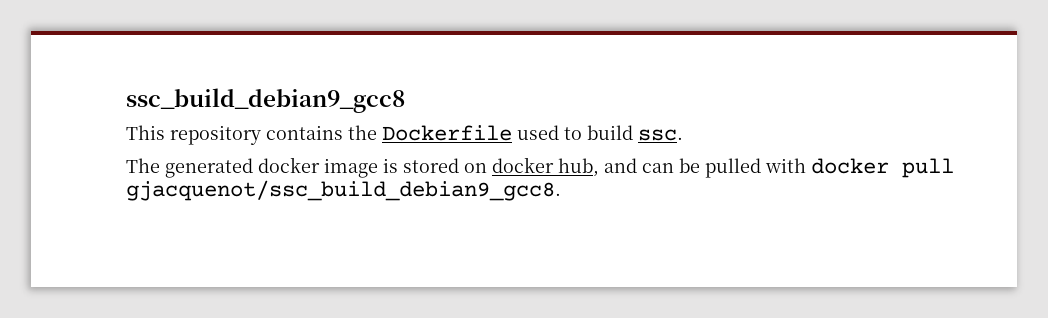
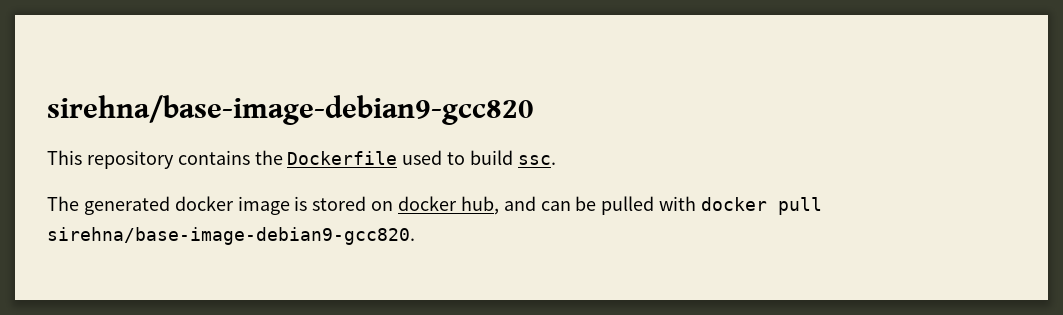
[126,88,405,113] ssc_build_debian9_gcc8 -> [47,95,534,125] sirehna/base-image-debian9-gcc820
[126,180,561,201] gjacquenot/ssc_build_debian9_gcc8. -> [47,227,415,245] sirehna/base-image-debian9-gcc820.

